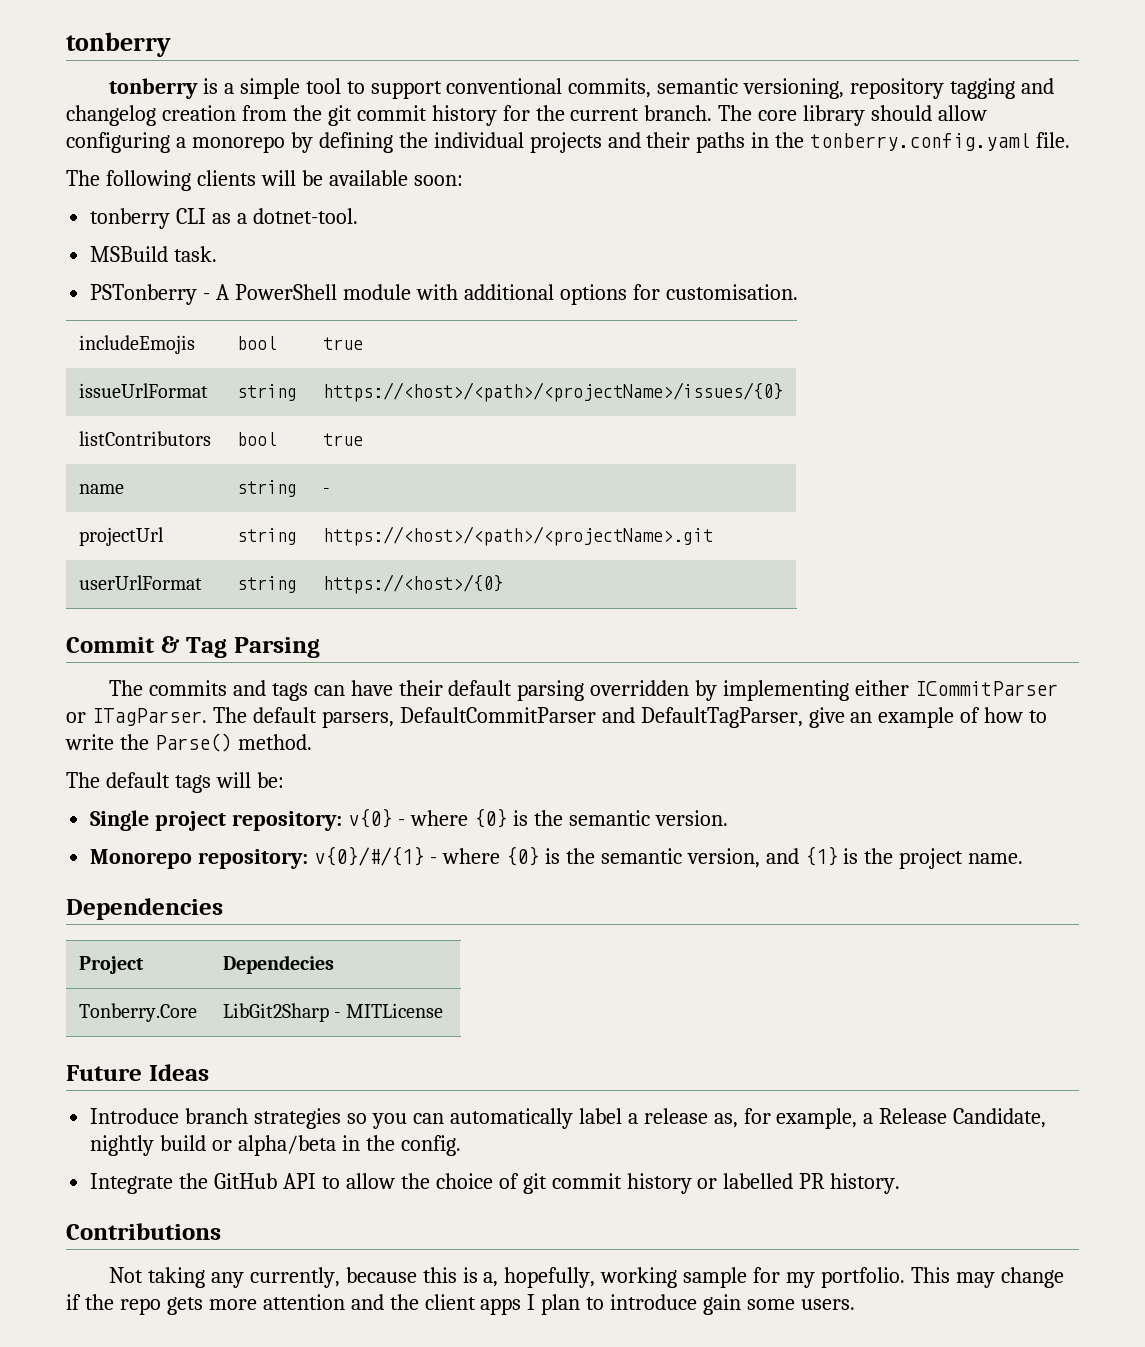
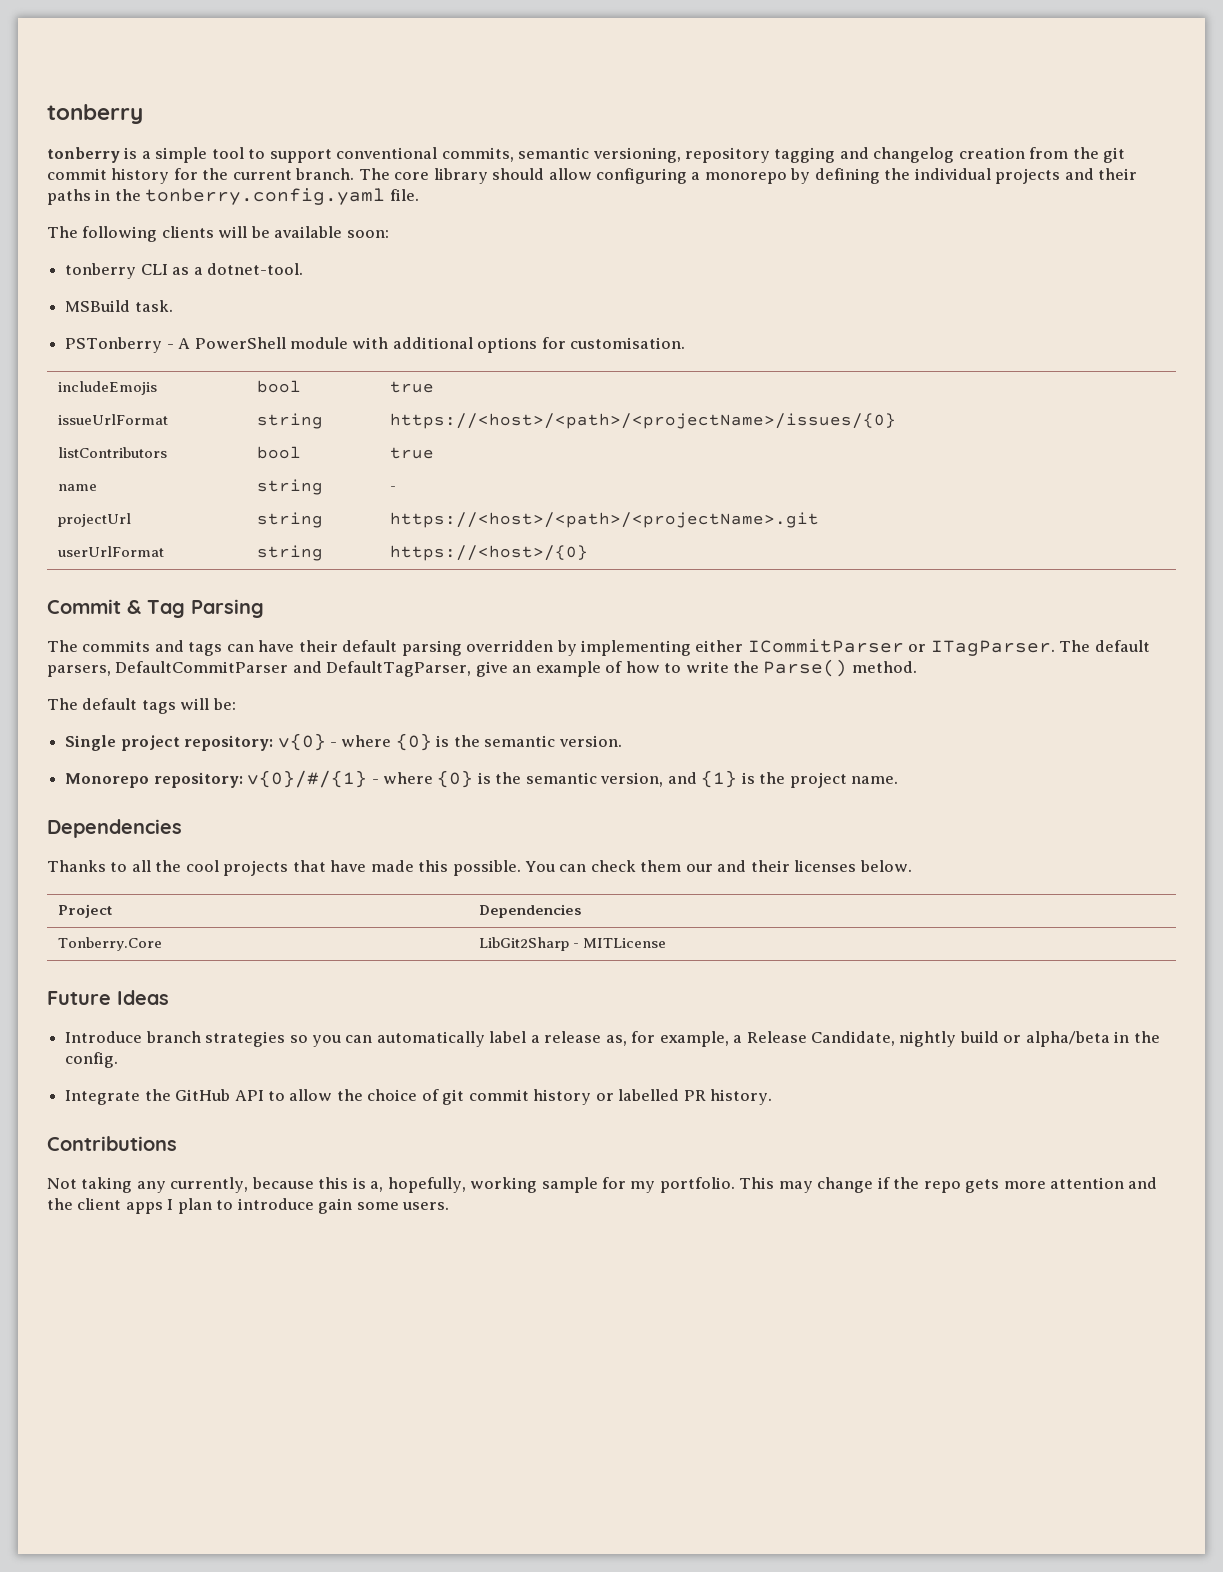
(223, 909) none -> [47,860,912,876] // Thanks to all the cool projects that have made this possible. You can check them our and their licenses below.
[222,955,334,974] Dependecies -> [478,904,581,918] Dependencies

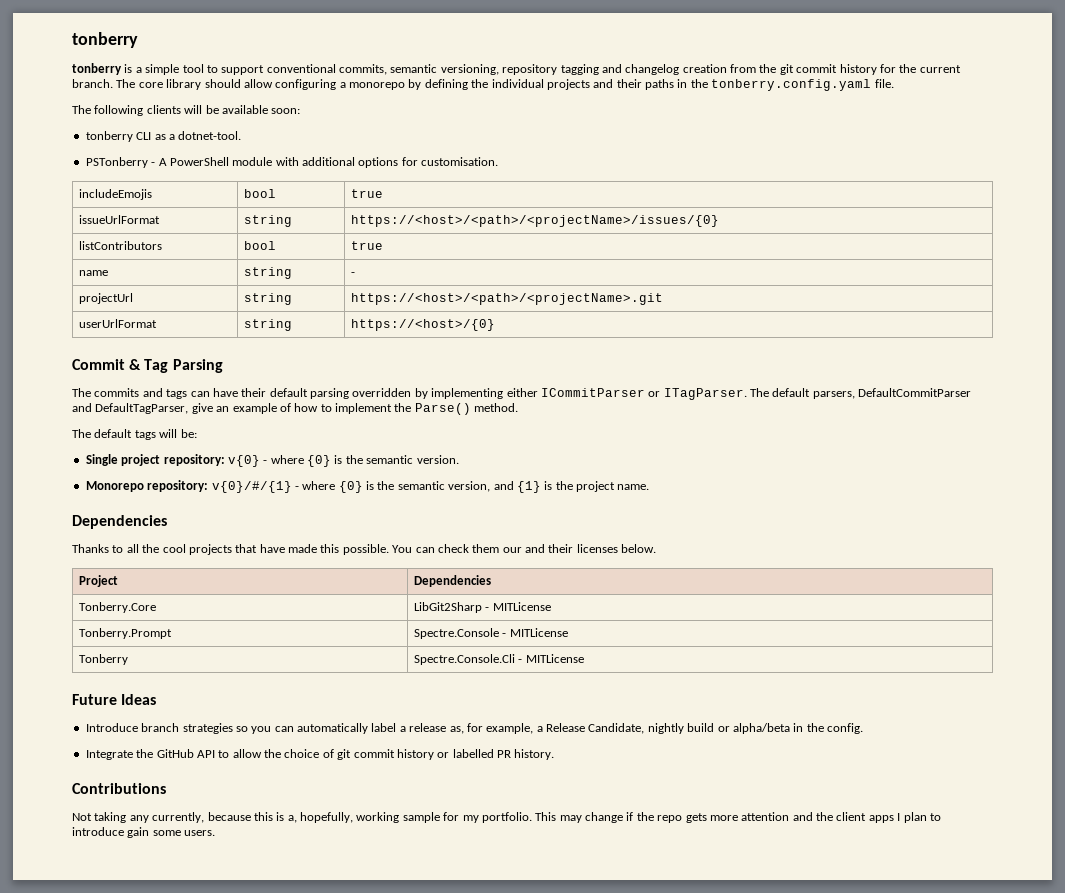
[65,300,173,312] // MSBuild task. -> (242, 135) none
[685,661,729,673] write -> [335,403,392,414] implement
(666, 943) none -> [78,628,172,639] [413,628,568,639] [78,654,128,665] [413,654,584,665] // Tonberry.Prompt | Spectre.Console - MITLicense // Tonberry | Spectre.Console.Cli - MITLicense

